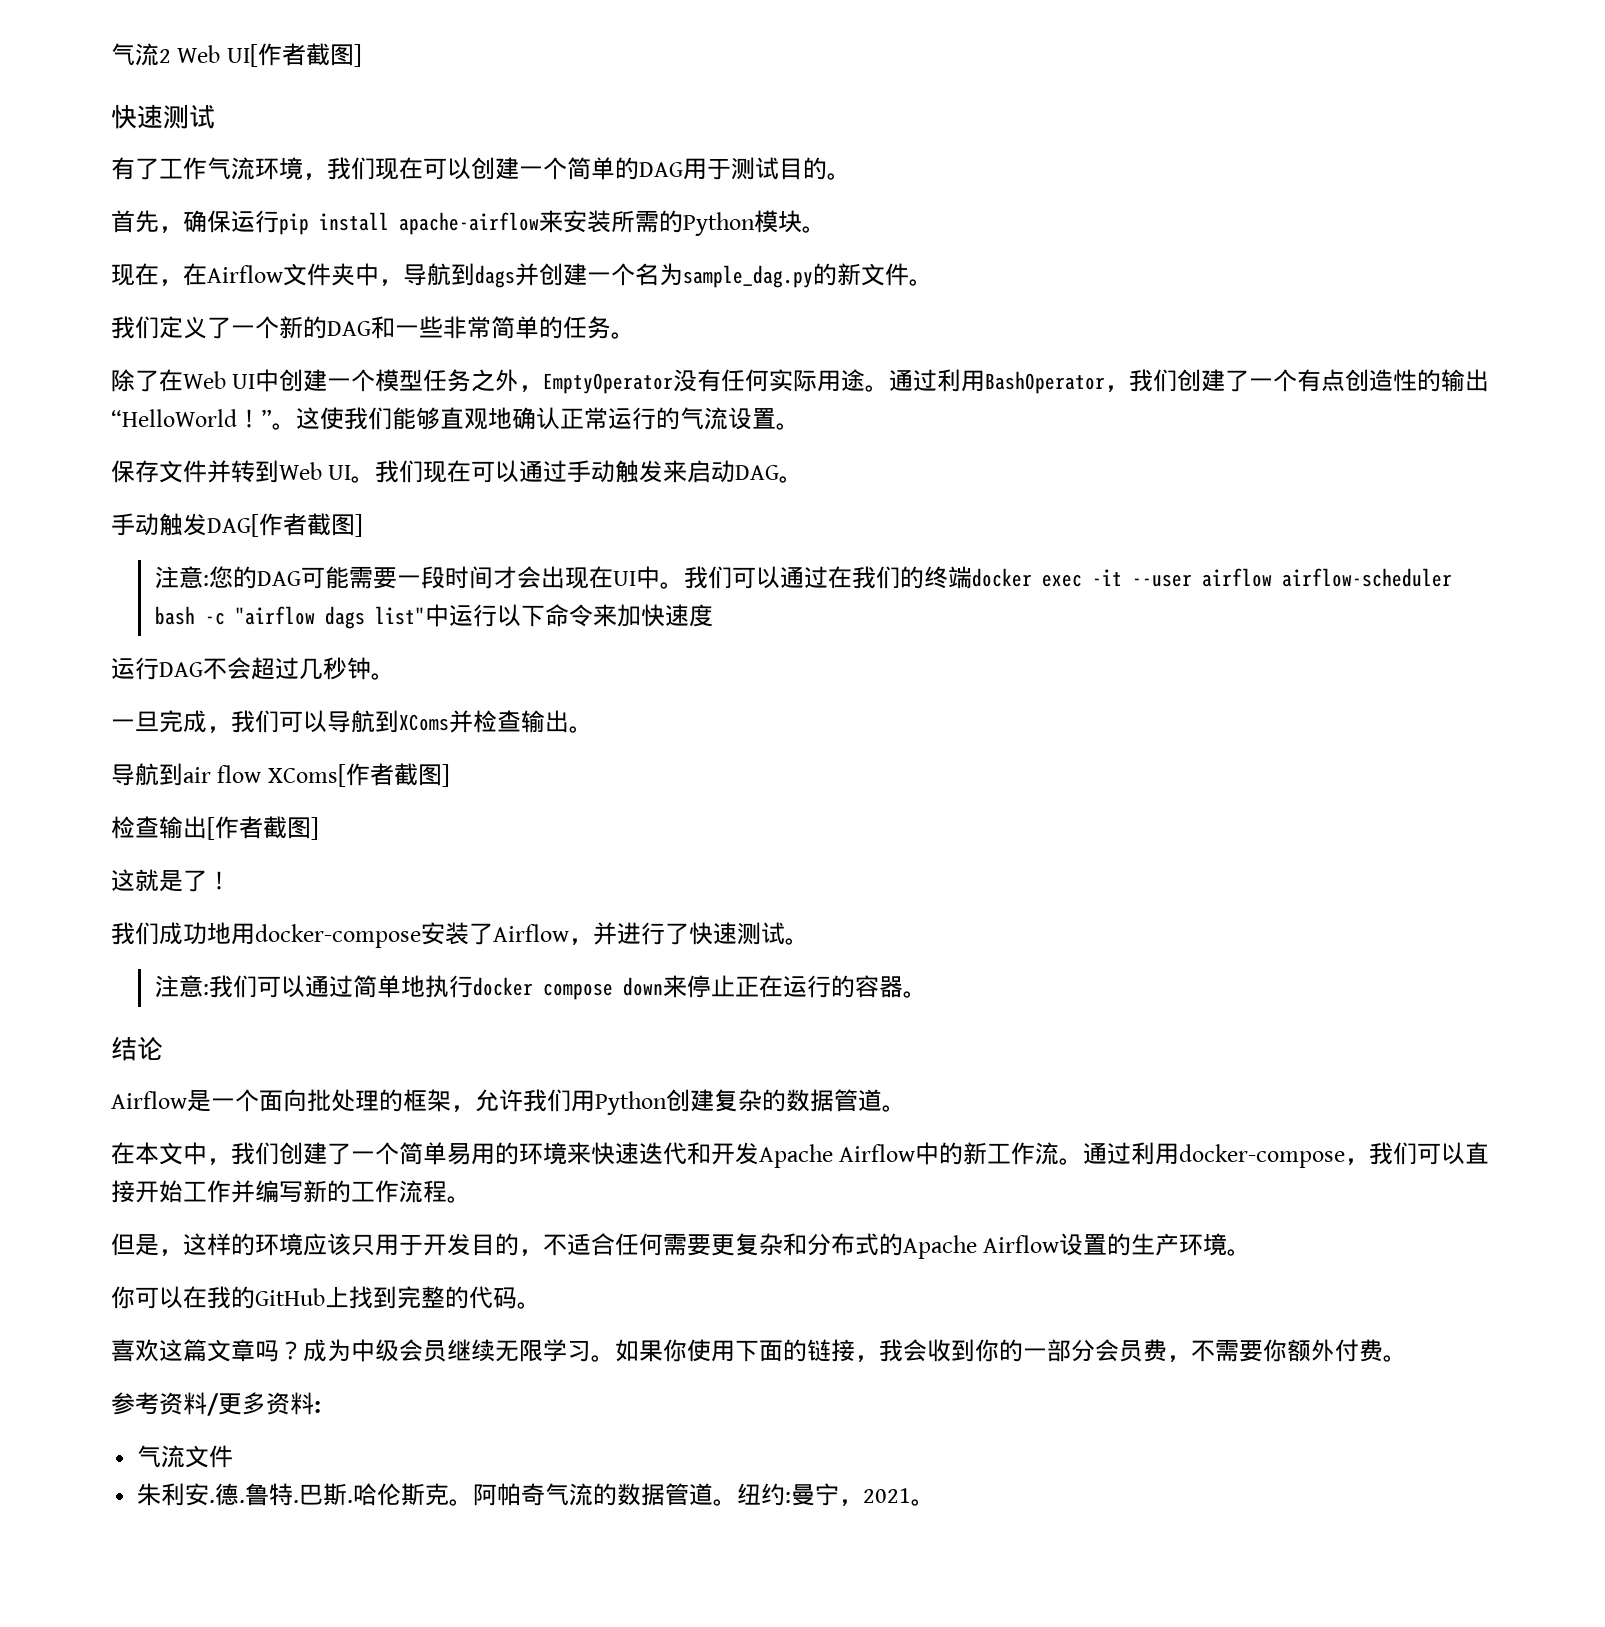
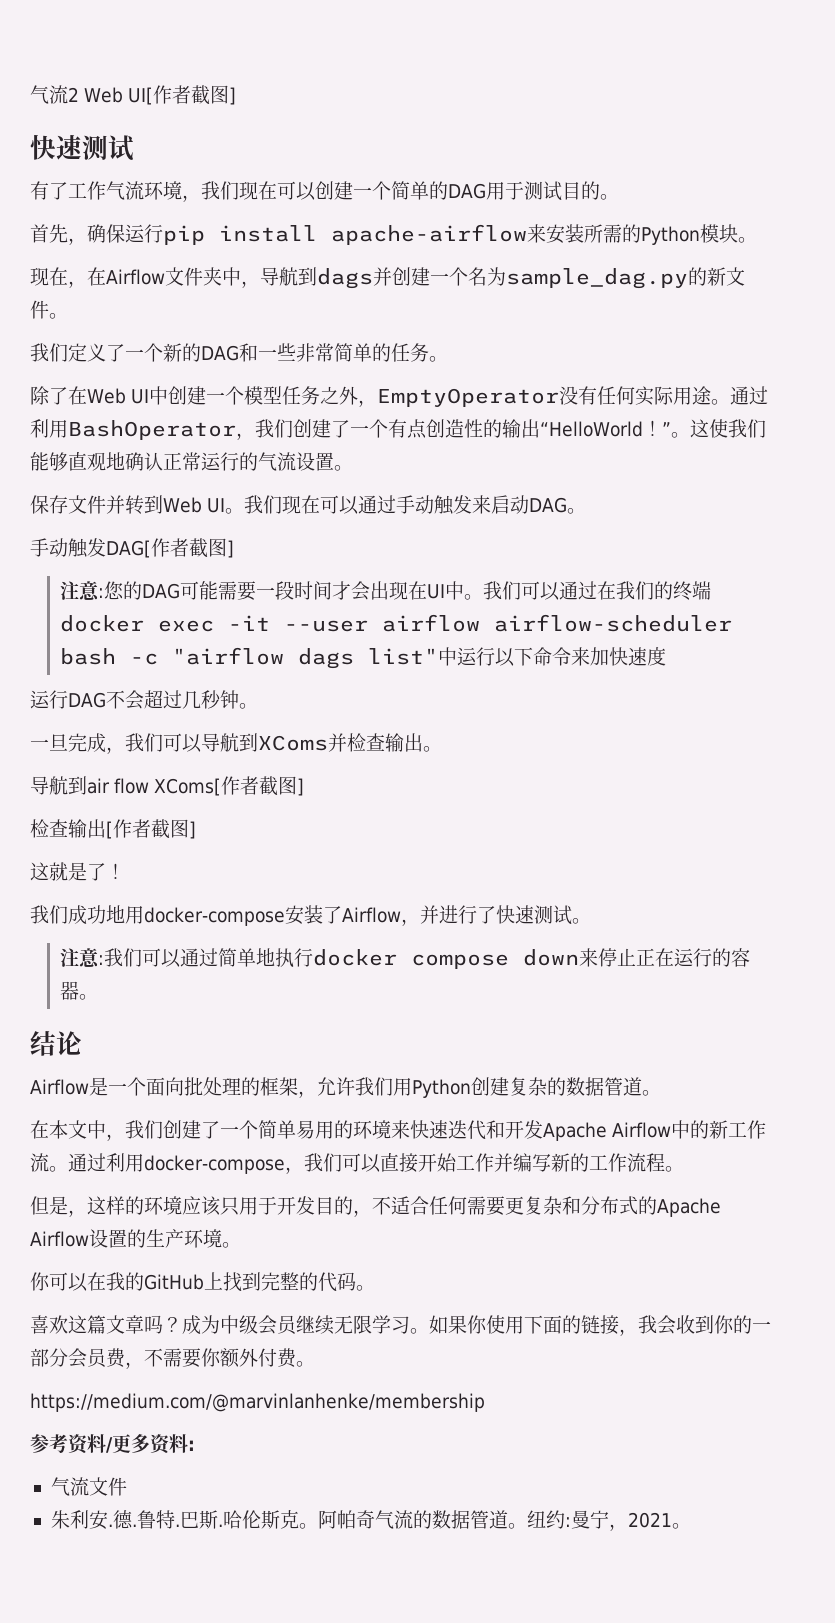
(1407, 1358) none -> [30,1393,485,1412] // https://medium.com/@marvinlanhenke/membership

